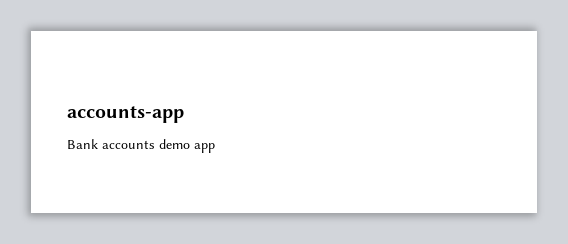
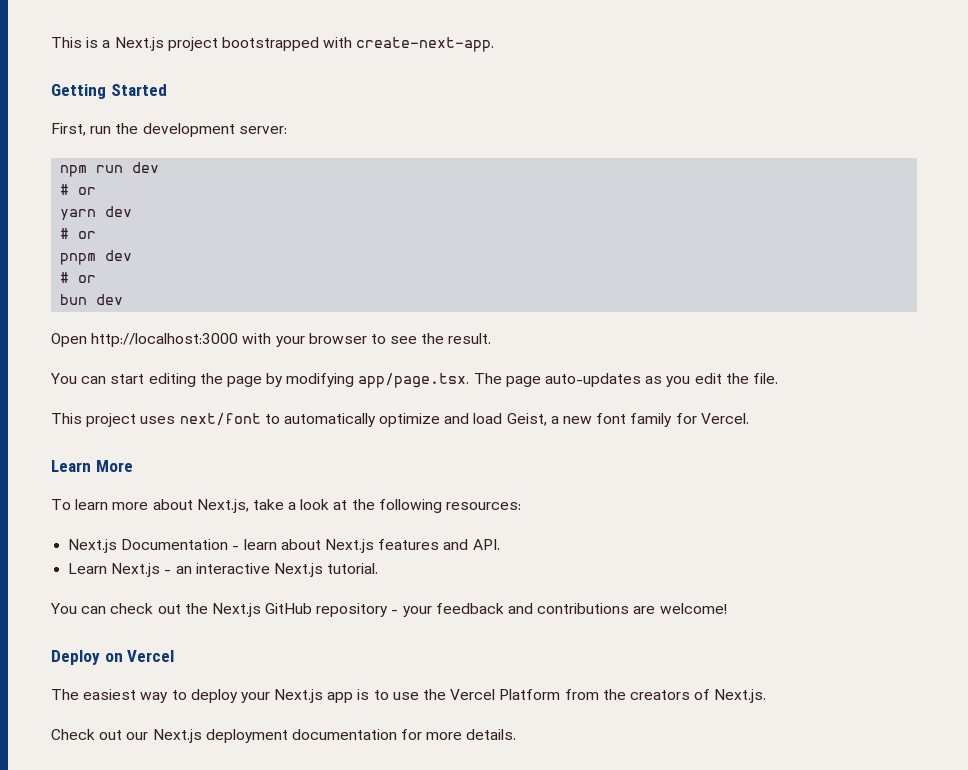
[67,106,184,123] [67,139,215,153] accounts-app // Bank accounts demo app -> [51,37,495,52] [51,84,167,99] [51,123,287,137] [60,162,160,177] [60,184,97,195] [60,206,133,220] [60,228,97,239] [60,250,133,265] [60,272,97,283] [60,294,124,305] [51,333,492,347] [50,373,778,388] [51,413,749,427] [51,460,133,472] [51,499,522,513] [68,539,500,553] [68,563,379,577] [50,603,727,617] [51,650,175,665] [51,689,767,703] [51,729,517,743] This is a Next.js project bootstrapped with create-next-app. // Getting Started // First, run the development server: // npm run dev // # or // yarn dev // # or // pnpm dev // # or // bun dev // Open http://localhost:3000 with your browser to see the result. // You can start editing the page by modifying app/page.tsx. The page auto-updates as you edit the file. // This project uses next/font to automatically optimize and load Geist, a new font family for Vercel. // Learn More // To learn more about Next.js, take a look at the following resources: // Next.js Documentation - learn about Next.js features and API. // Learn Next.js - an interactive Next.js tutorial. // You can check out the Next.js GitHub repository - your feedback and contributions are welcome! // Deploy on Vercel // The easiest way to deploy your Next.js app is to use the Vercel Platform from the creators of Next.js. // Check out our Next.js deployment documentation for more details.

